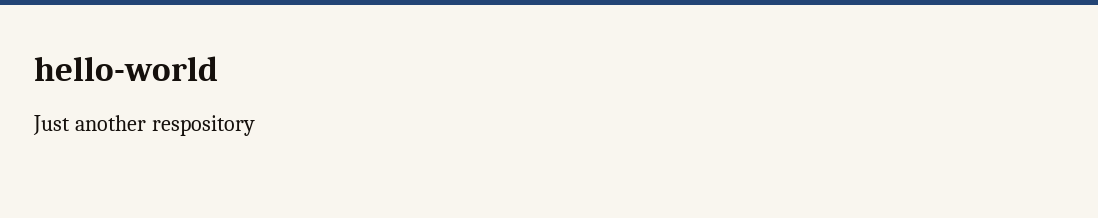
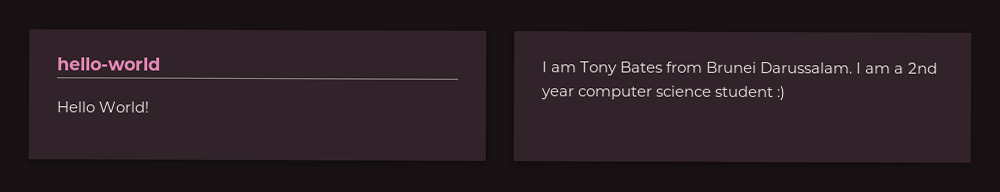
[33,115,255,136] Just another respository -> [56,101,150,113] [542,61,938,76] [540,85,787,101] Hello World! // I am Tony Bates from Brunei Darussalam. I am a 2nd year computer science student :)

